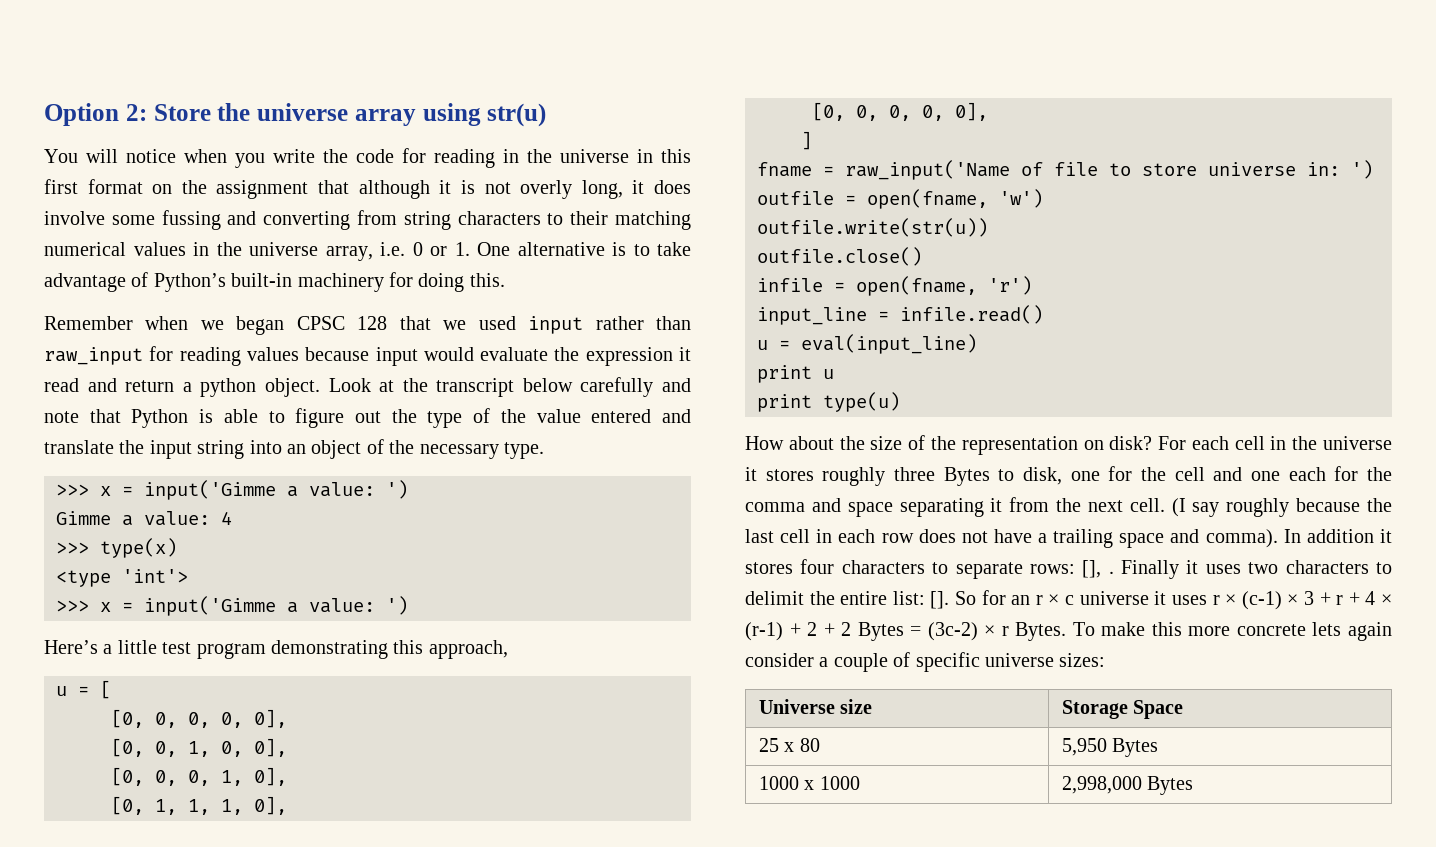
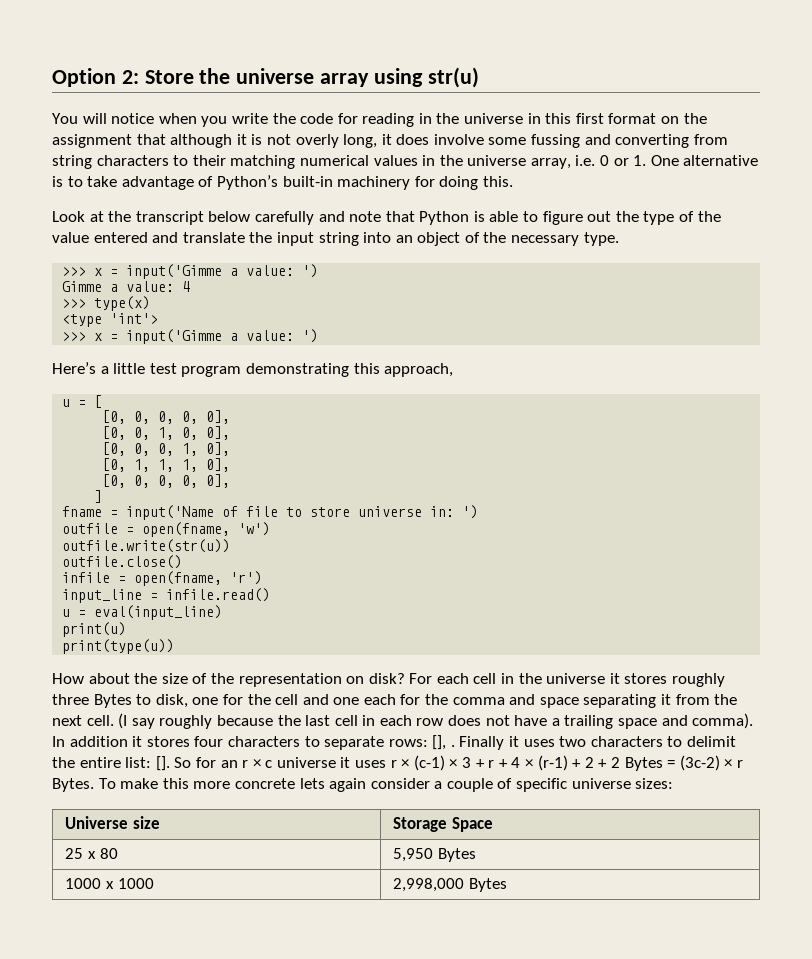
[44,316,691,335] [44,346,691,366] [44,378,320,397] Remember when we began CPSC 128 that we used input rather than raw_input for reading values because input would evaluate the expression it read and return a python object. -> (513, 181) none
[845,160,1010,180] raw_input('Name -> [126,505,215,520] input('Name
[757,365,834,383] [757,392,900,412] print u // print type(u) -> [62,622,127,637] [62,639,175,654] print(u) // print(type(u))

